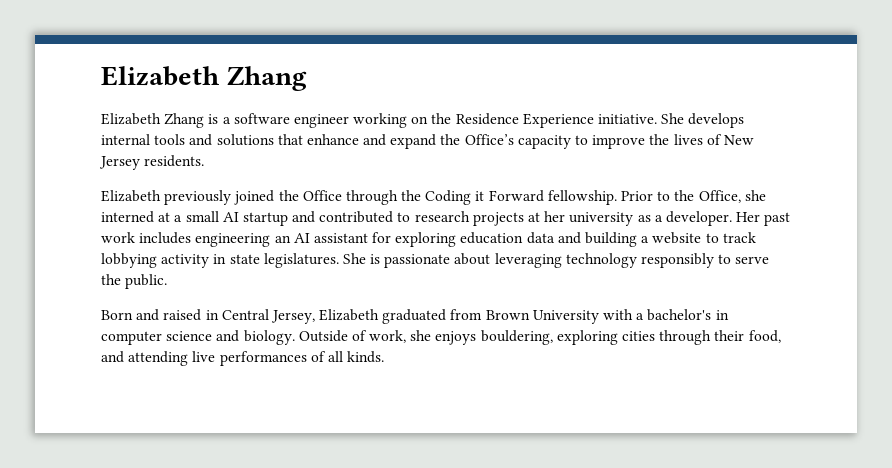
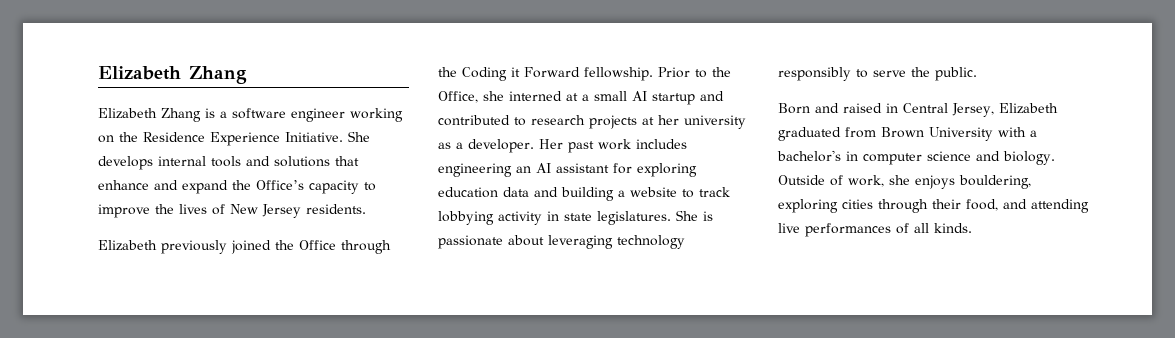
[598,114,658,124] initiative. -> [285,132,343,142] Initiative.

